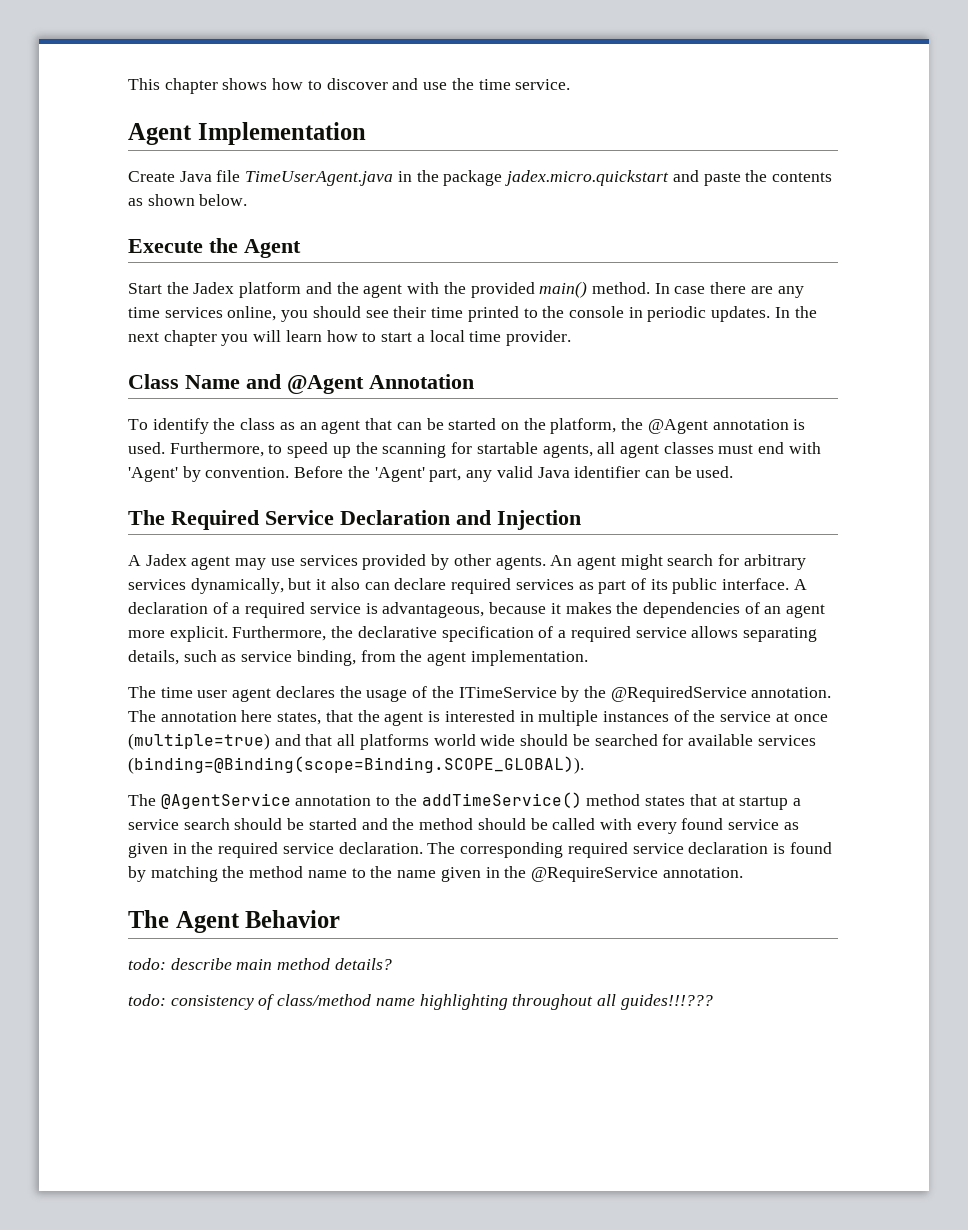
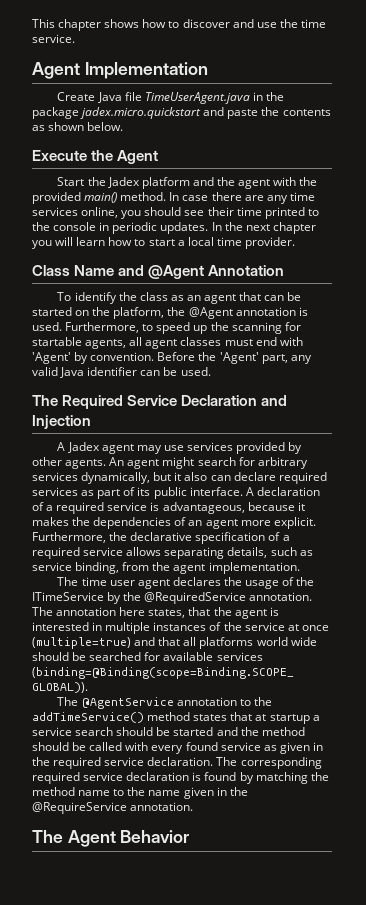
[128,958,392,970] [128,994,713,1010] // todo: describe main method details? // todo: consistency of class/method name highlighting throughout all guides!!!??? -> (190, 836) none

